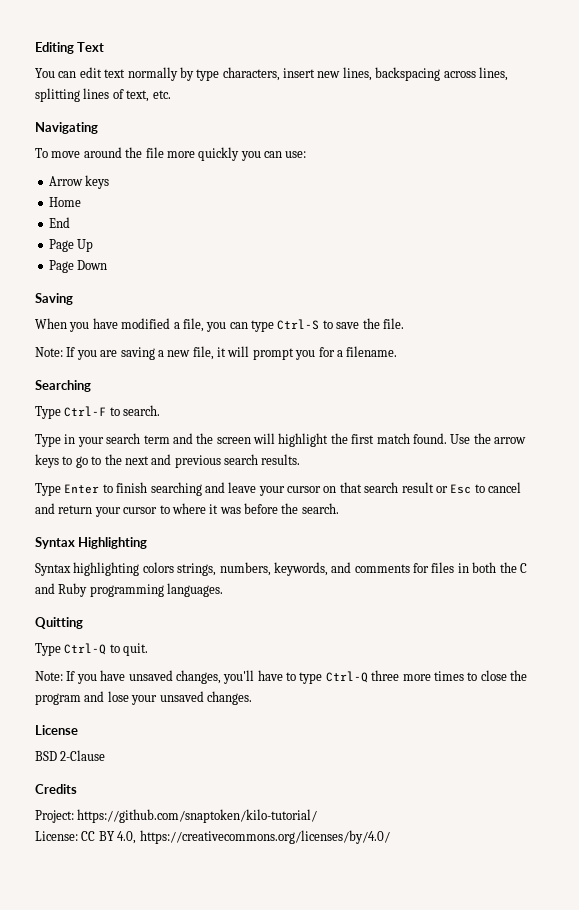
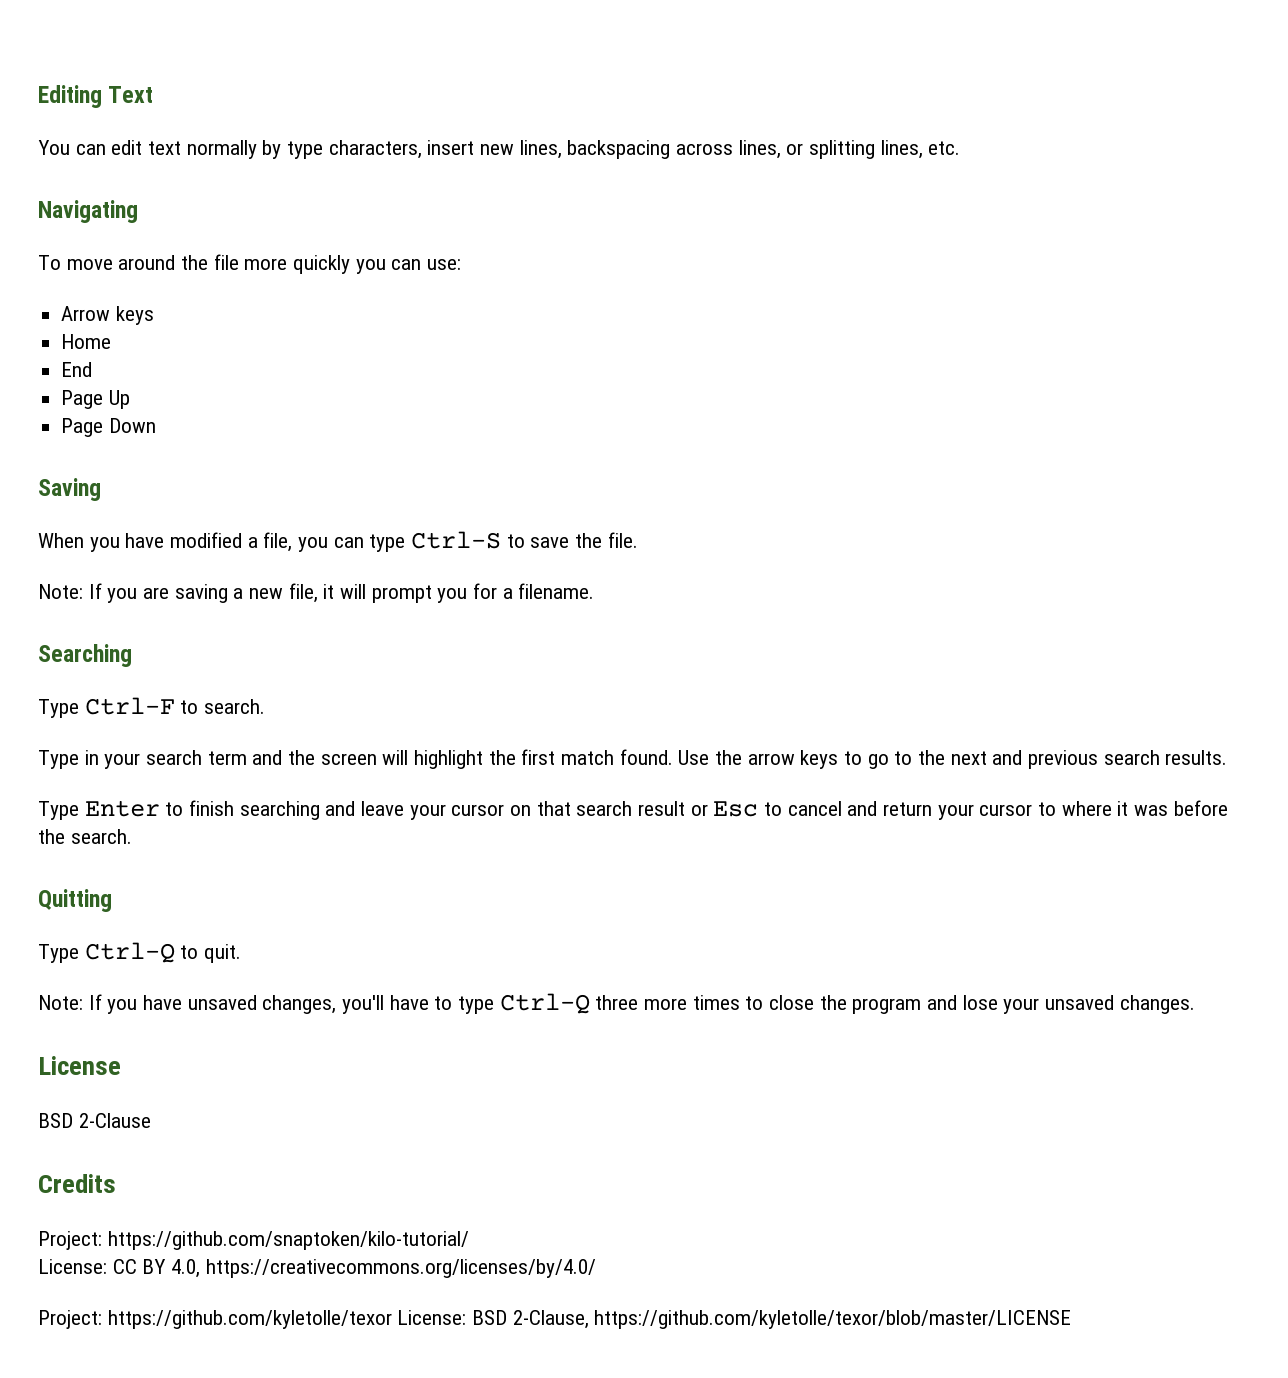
[35,88,150,102] splitting lines of text, -> [786,140,923,159] or splitting lines,
[35,537,148,549] [35,562,527,576] [35,583,224,597] // Syntax Highlighting // Syntax highlighting colors strings, numbers, keywords, and comments for files in both the C and Ruby programming languages. -> (132, 836) none
(390, 837) none -> [38,1310,1072,1329] // Project: https://github.com/kyletolle/texor License: BSD 2-Clause, https://github.com/kyletolle/texor/blob/master/LICENSE

